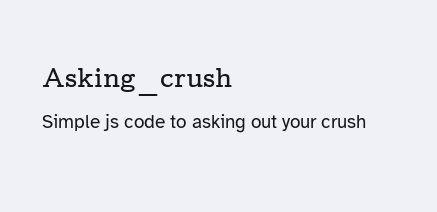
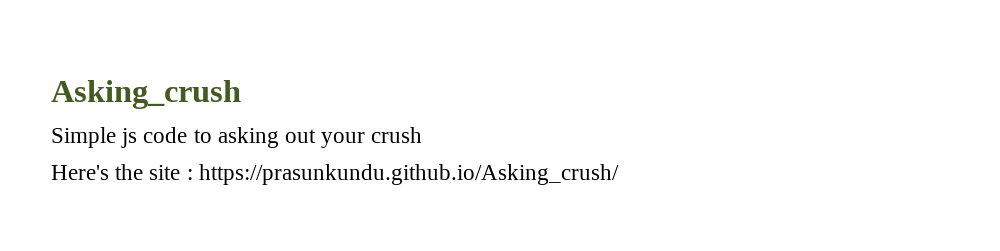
(366, 121) none -> [51,164,619,185] // Here's the site : https://prasunkundu.github.io/Asking_crush/

